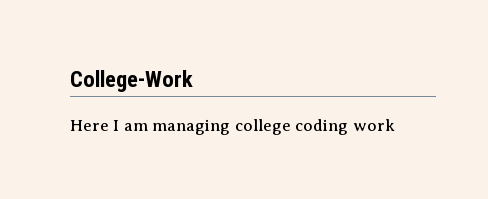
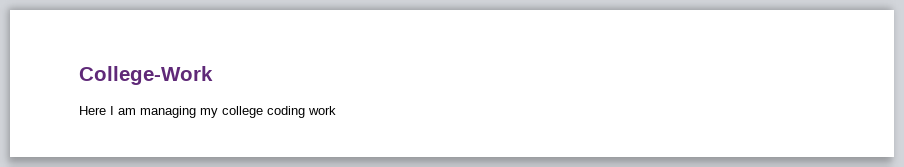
(231, 127) none -> [200,108,218,118] my

